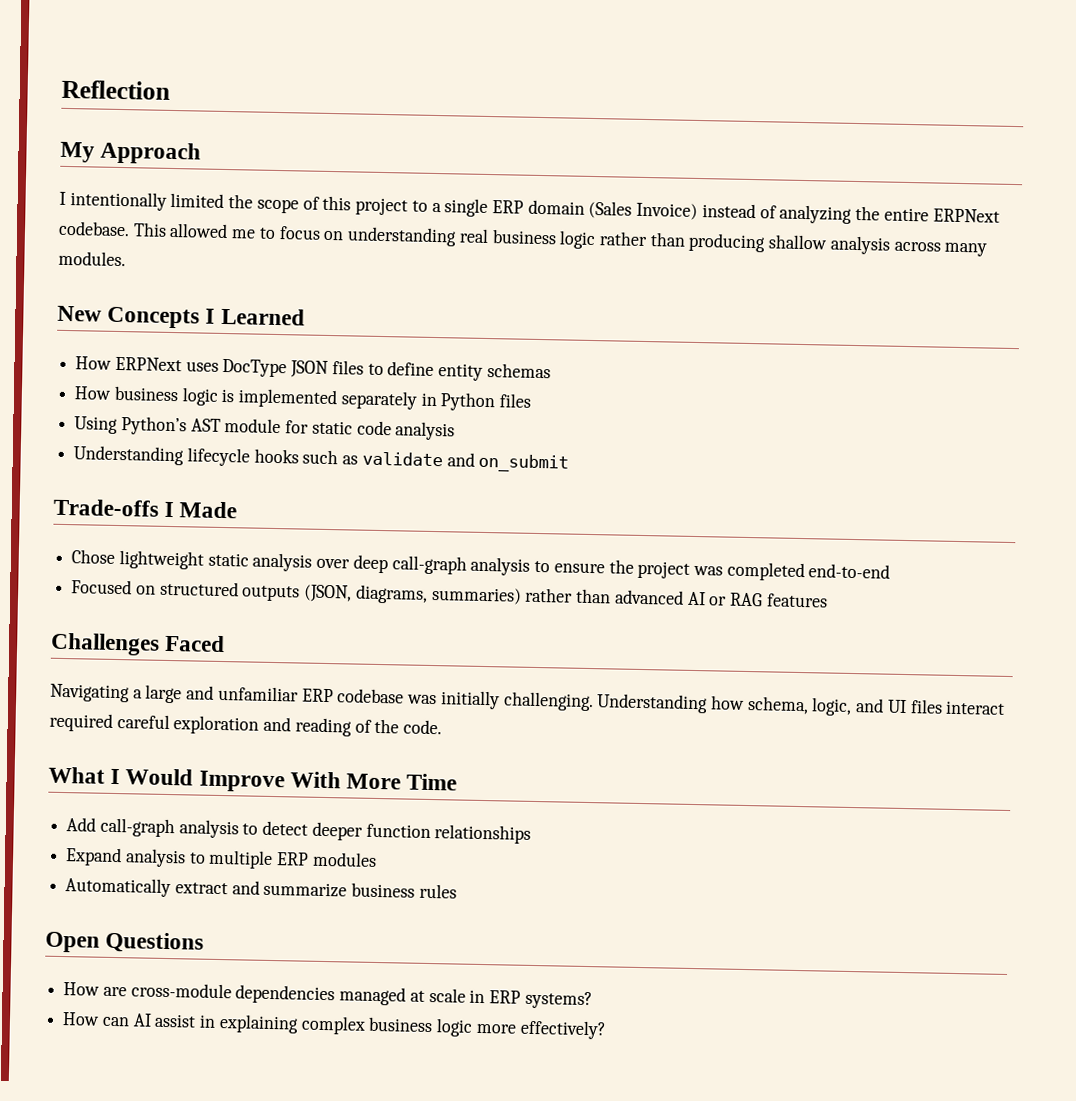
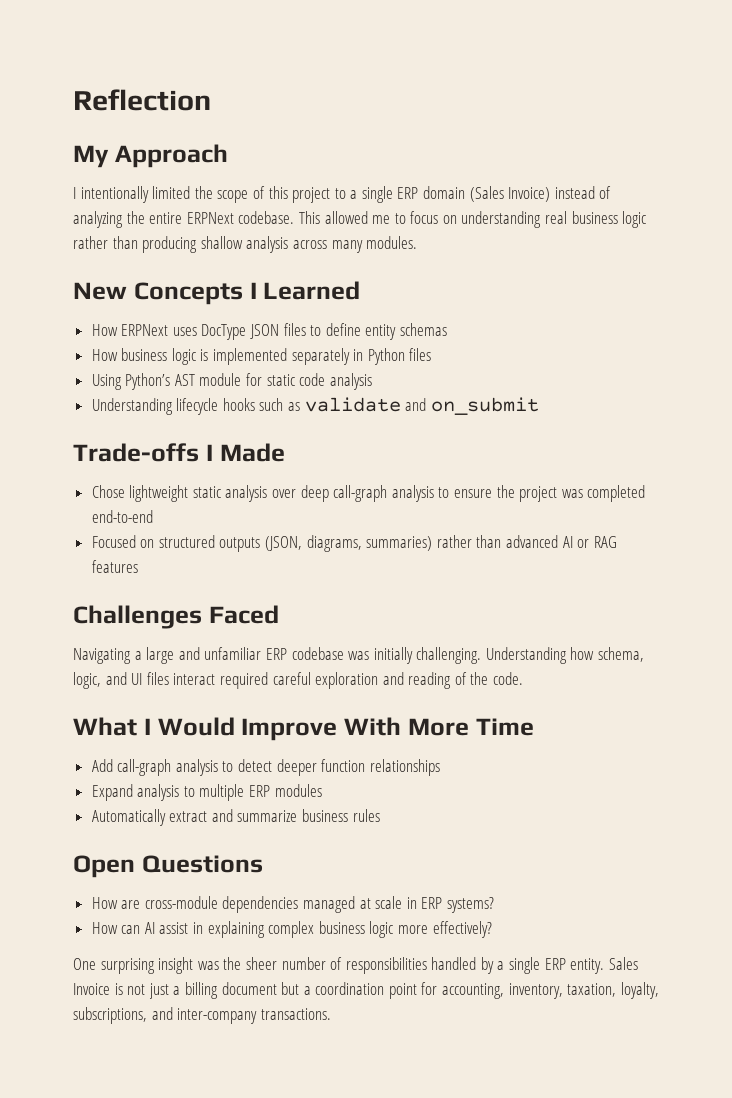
(607, 1029) none -> [73,957,638,974] [73,982,659,999] [73,1007,331,1024] // One surprising insight was the sheer number of responsibilities handled by a single ERP entity. Sales Invoice is not just a billing document but a coordination point for accounting, inventory, taxation, loyalty, subscriptions, and inter-company transactions.

